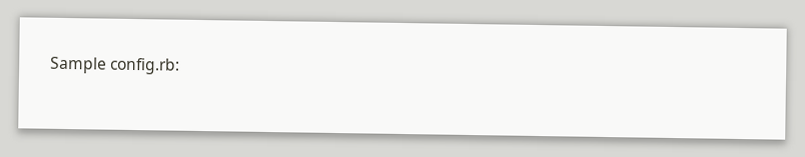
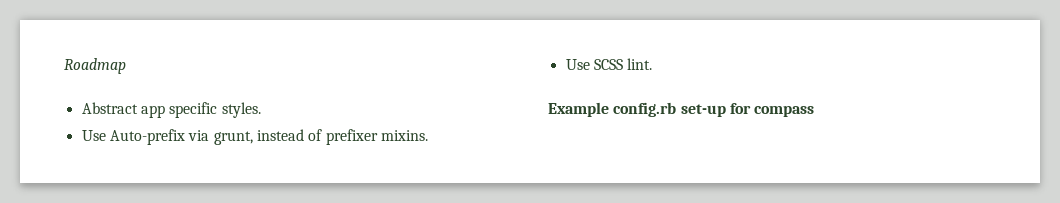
[50,56,181,75] Sample config.rb: -> [64,58,126,74] [81,102,261,118] [81,129,428,145] [565,58,653,70] [548,102,815,117] Roadmap // Abstract app specific styles. // Use Auto-prefix via grunt, instead of prefixer mixins. // Use SCSS lint. // Example config.rb set-up for compass

